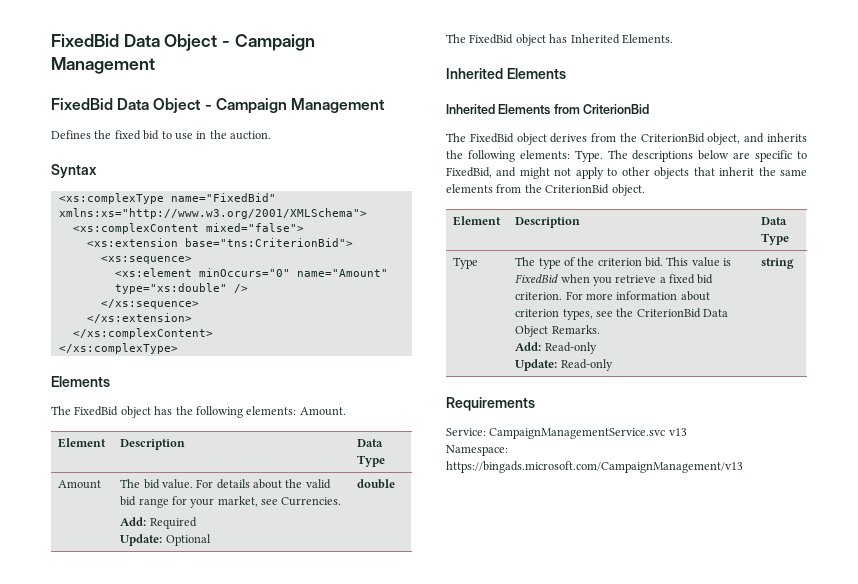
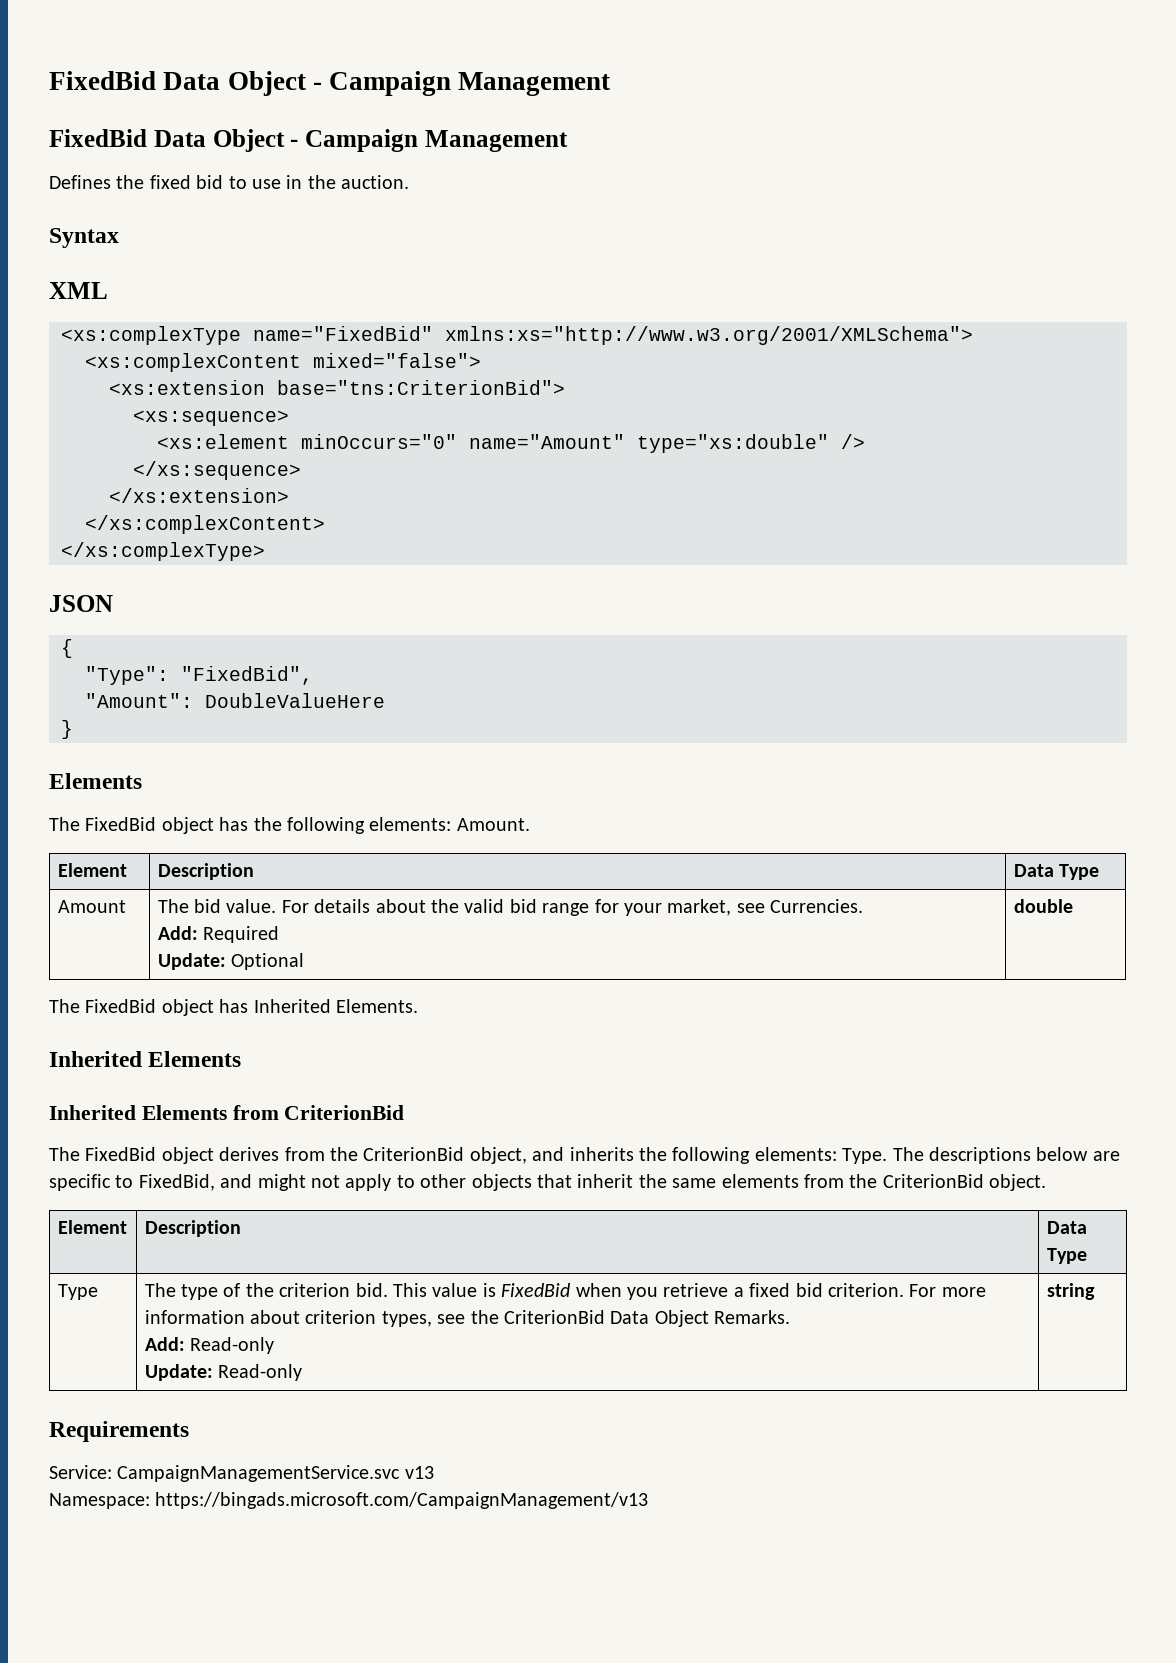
(97, 171) none -> [49,282,108,299] // XML
(178, 348) none -> [49,595,113,612] [61,639,73,658] [85,666,313,685] [85,693,385,708] [61,720,73,739] // JSON // { // "Type": "FixedBid", // "Amount": DoubleValueHere // }

